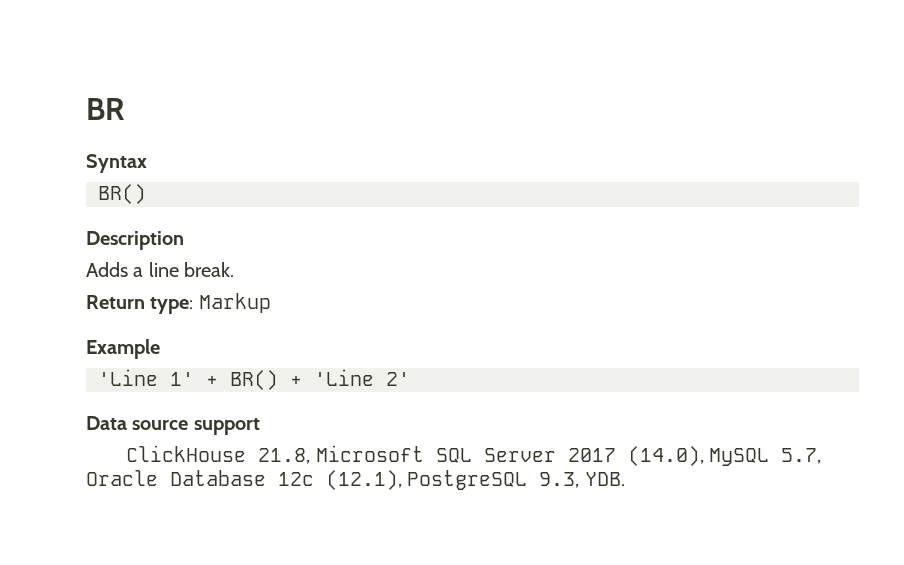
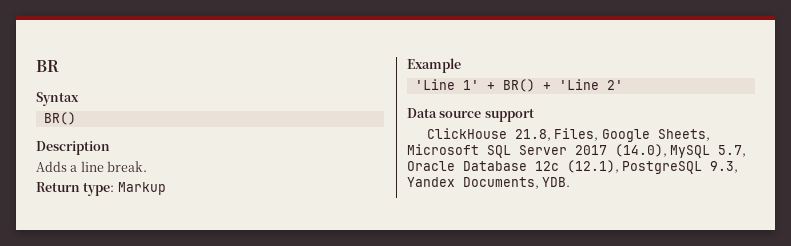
(311, 456) none -> [554,128,710,142] Files, Google Sheets,
(580, 480) none -> [407,177,539,189] Yandex Documents,

